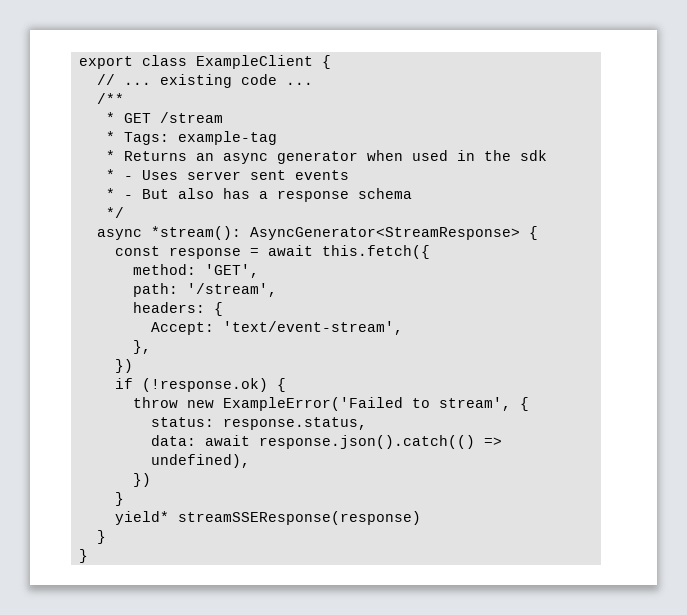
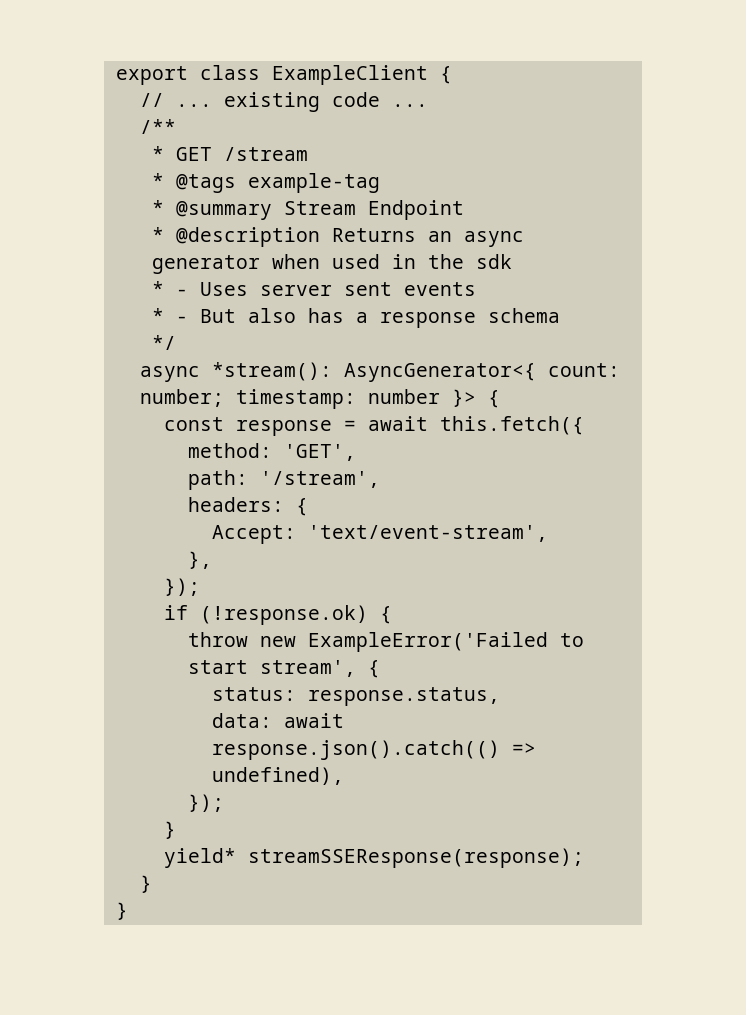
[123,132,169,145] Tags: -> [176,174,237,193] @tags
(115, 155) none -> [176,200,465,220] [152,227,321,247] @summary Stream Endpoint // * @description
[249,227,520,240] AsyncGenerator<StreamResponse> -> [344,363,621,382] [140,389,477,409] AsyncGenerator<{ count: number; timestamp: number }>
[114,359,133,373] }) -> [164,578,201,596] });
(430, 403) none -> [188,660,249,674] start
[132,473,151,487] }) -> [188,794,225,812] });
[177,511,421,525] streamSSEResponse(response) -> [248,848,585,868] streamSSEResponse(response);

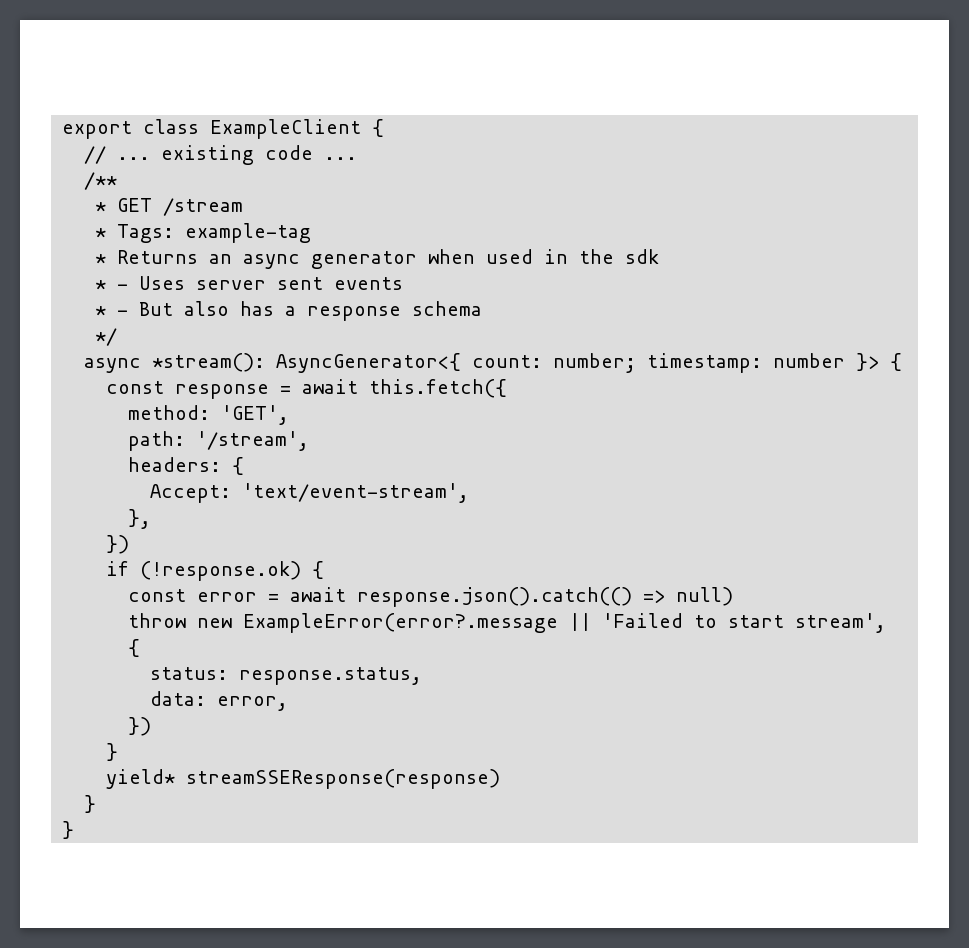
[176,174,237,193] @tags -> [117,224,175,243] Tags:
[176,200,465,220] [152,227,321,247] @summary Stream Endpoint // * @description -> (107, 259) none
[164,578,201,596] }); -> [106,535,130,554] })
(393, 615) none -> [128,587,734,607] // const error = await response.json().catch(() => null)
[308,632,549,652] ExampleError('Failed -> [243,613,684,633] ExampleError(error?.message || 'Failed
[284,713,345,728] [212,740,537,760] [212,767,345,785] [188,794,225,812] await response.json().catch(() => undefined), // }); -> [217,696,289,711] [128,717,152,736] error, // })
[248,848,585,868] streamSSEResponse(response); -> [186,769,501,789] streamSSEResponse(response)

